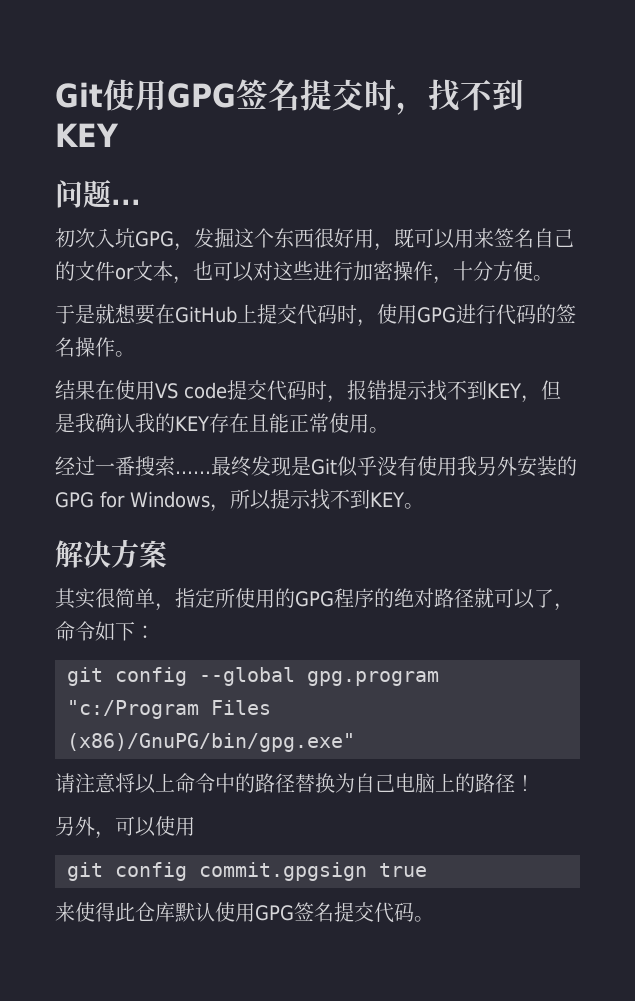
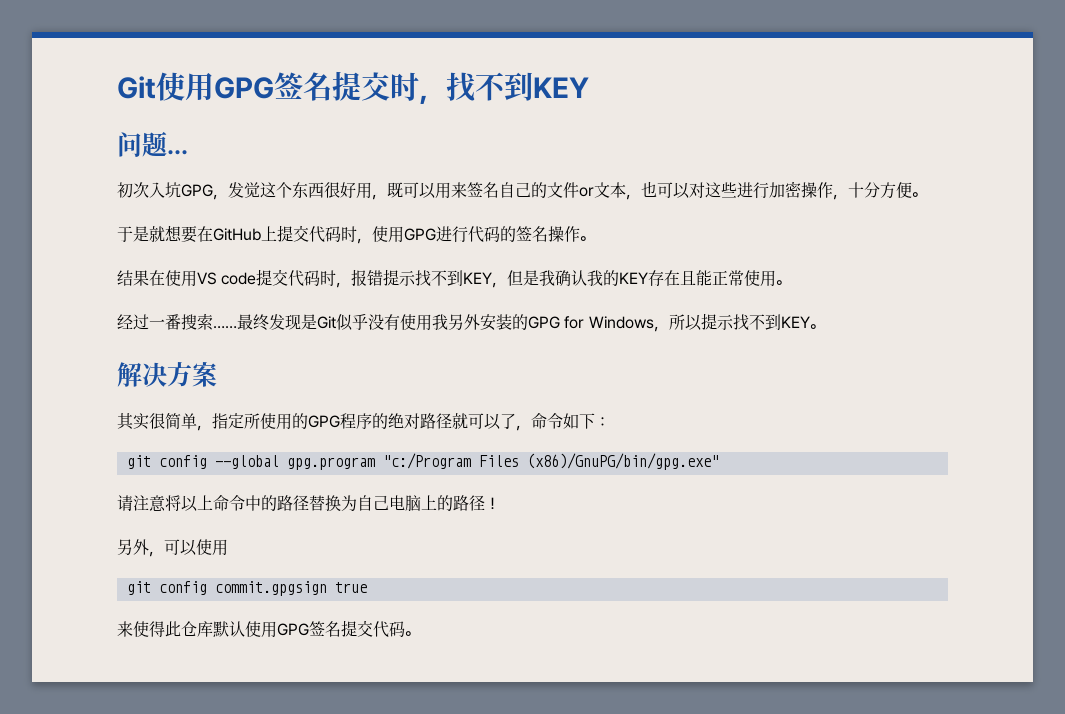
[214,228,234,248] 掘 -> [244,182,260,198] 觉

